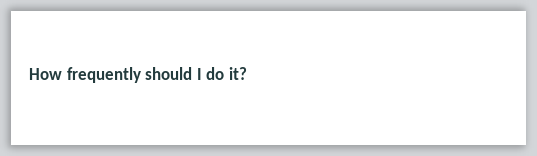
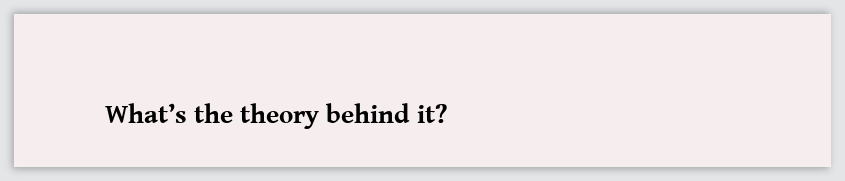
[29,67,225,83] How frequently should I do -> [105,103,411,129] What’s the theory behind

